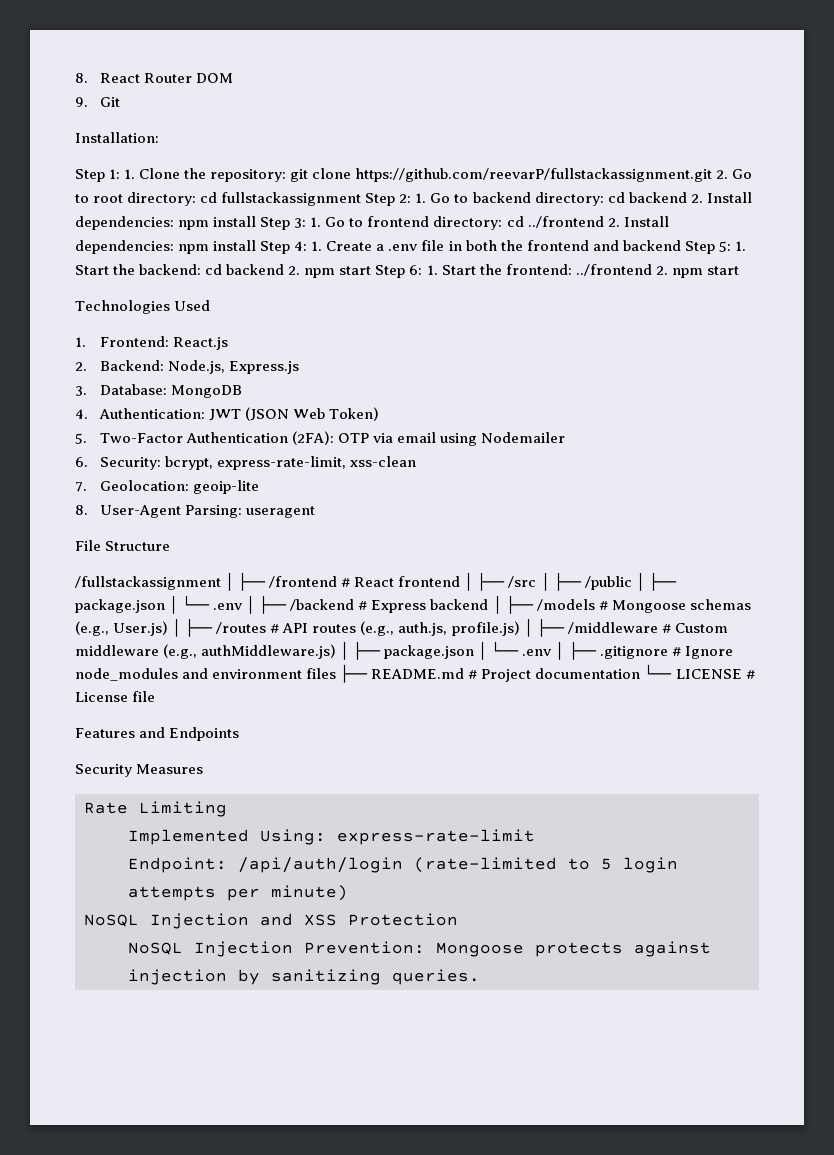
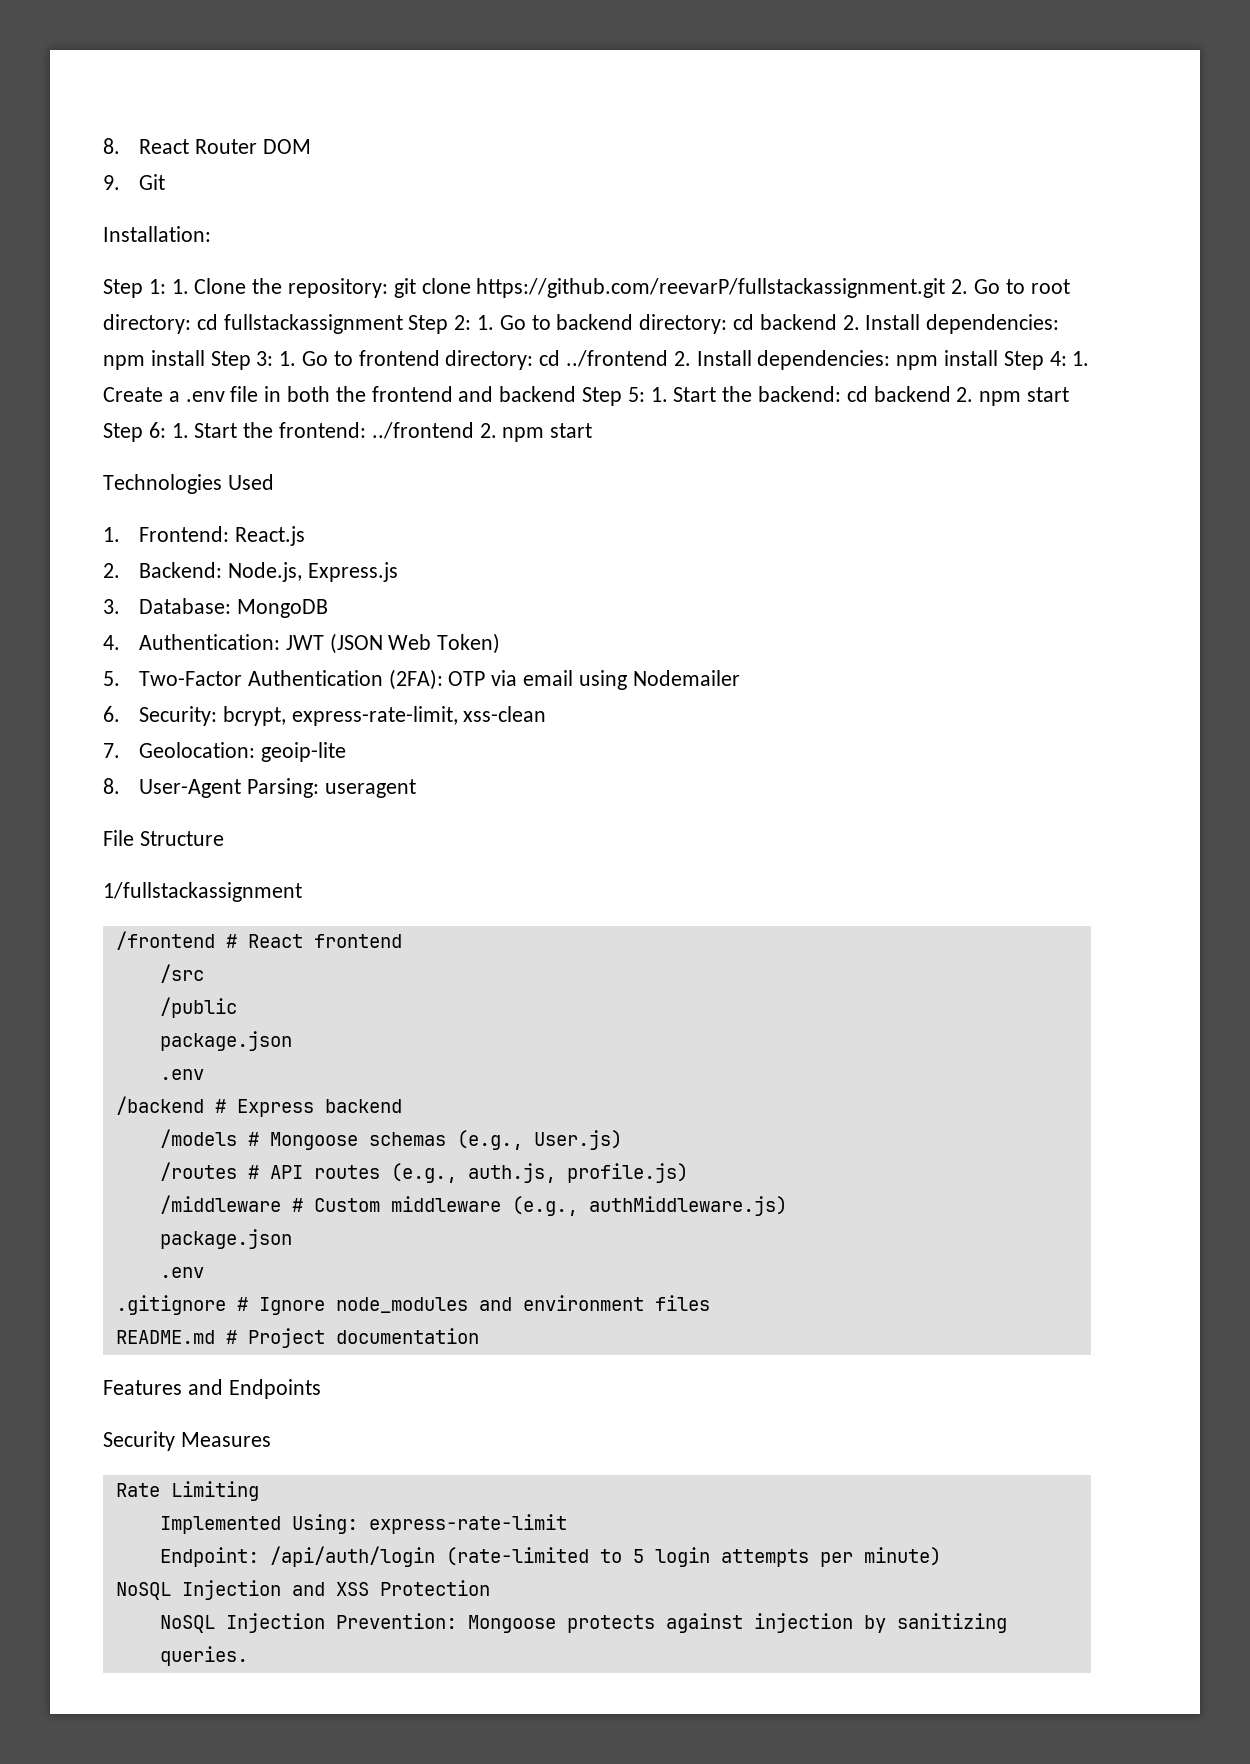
[75,572,267,591] /fullstackassignment │ ├── -> [103,882,302,902] 1/fullstackassignment //
[464,572,506,591] │ ├── -> (402, 941) //
[540,572,582,591] │ ├── -> (204, 973) //
[635,572,677,591] [75,595,288,614] │ ├── package.json │ └── .env │ ├── -> [159,1031,292,1051] [159,1069,204,1080] // package.json // .env //
[492,595,534,614] │ ├── -> (402, 1106) //
[172,618,214,637] │ ├── -> (622, 1140) //
[523,618,565,637] │ ├── -> (688, 1173) //
[340,641,597,660] │ ├── package.json │ └── .env │ ├── -> [159,1229,292,1249] [159,1267,204,1278] // package.json // .env //
[340,664,369,683] ├── -> (710, 1303) //
[644,664,755,679] [75,691,156,702] └── LICENSE # License file -> (479, 1336) none

